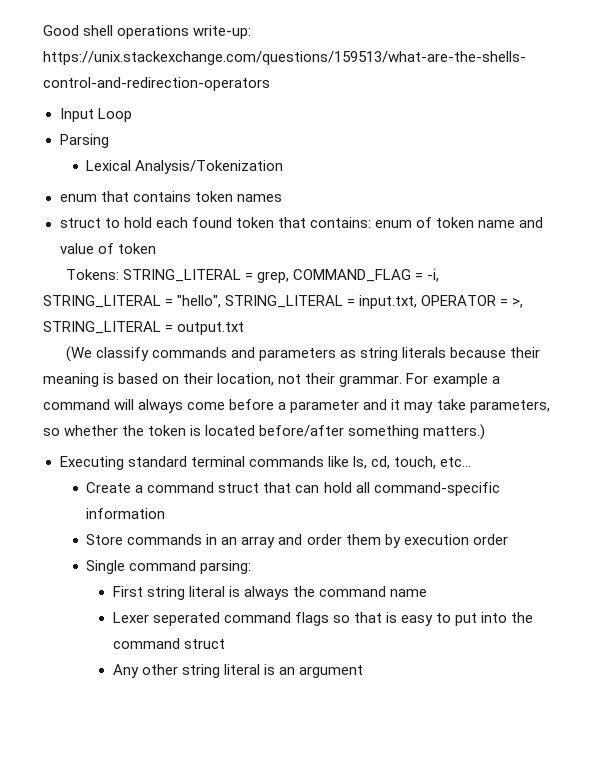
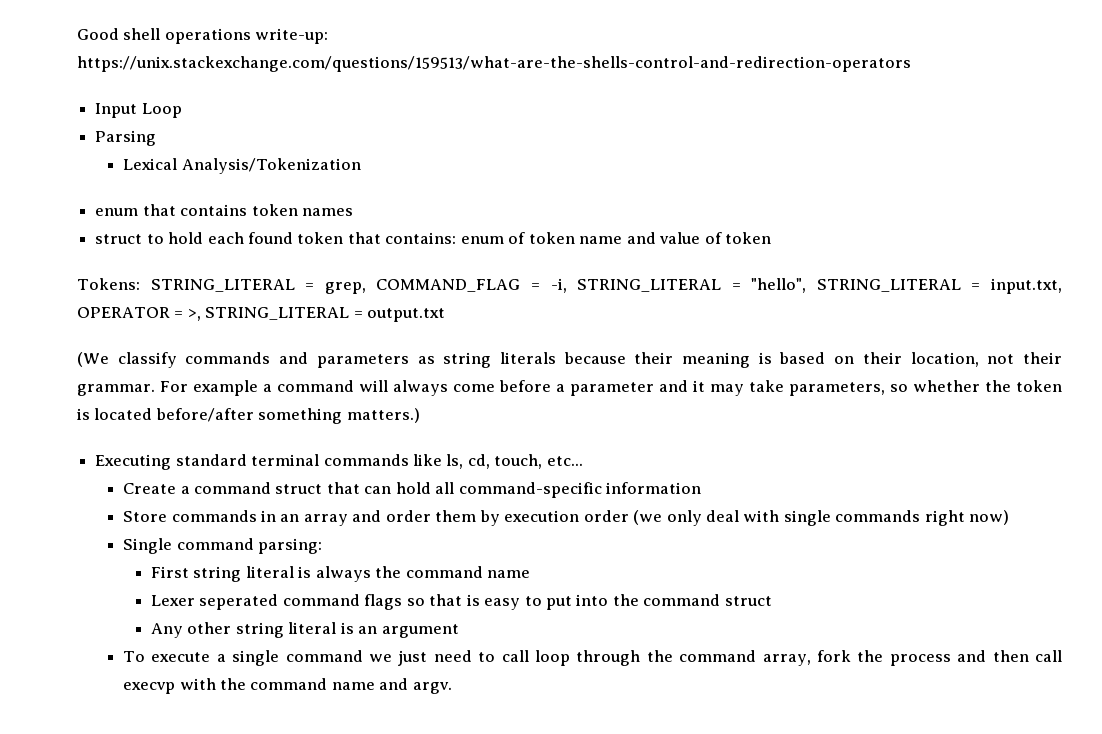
(508, 539) none -> [633,510,1010,526] (we only deal with single commands right now)
(364, 671) none -> [123,650,1062,666] [123,678,452,694] // To execute a single command we just need to call loop through the command array, fork the process and then call execvp with the command name and argv.

